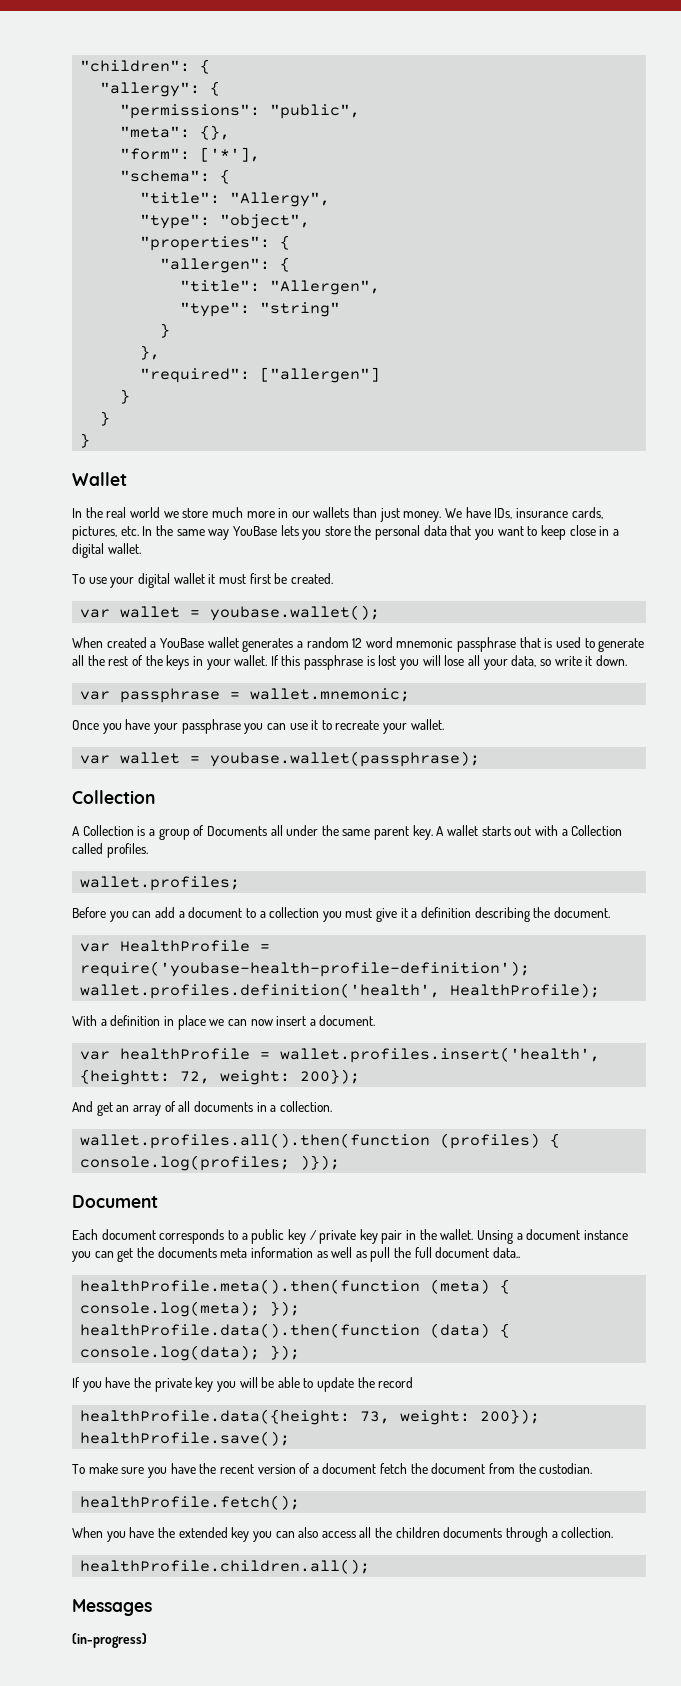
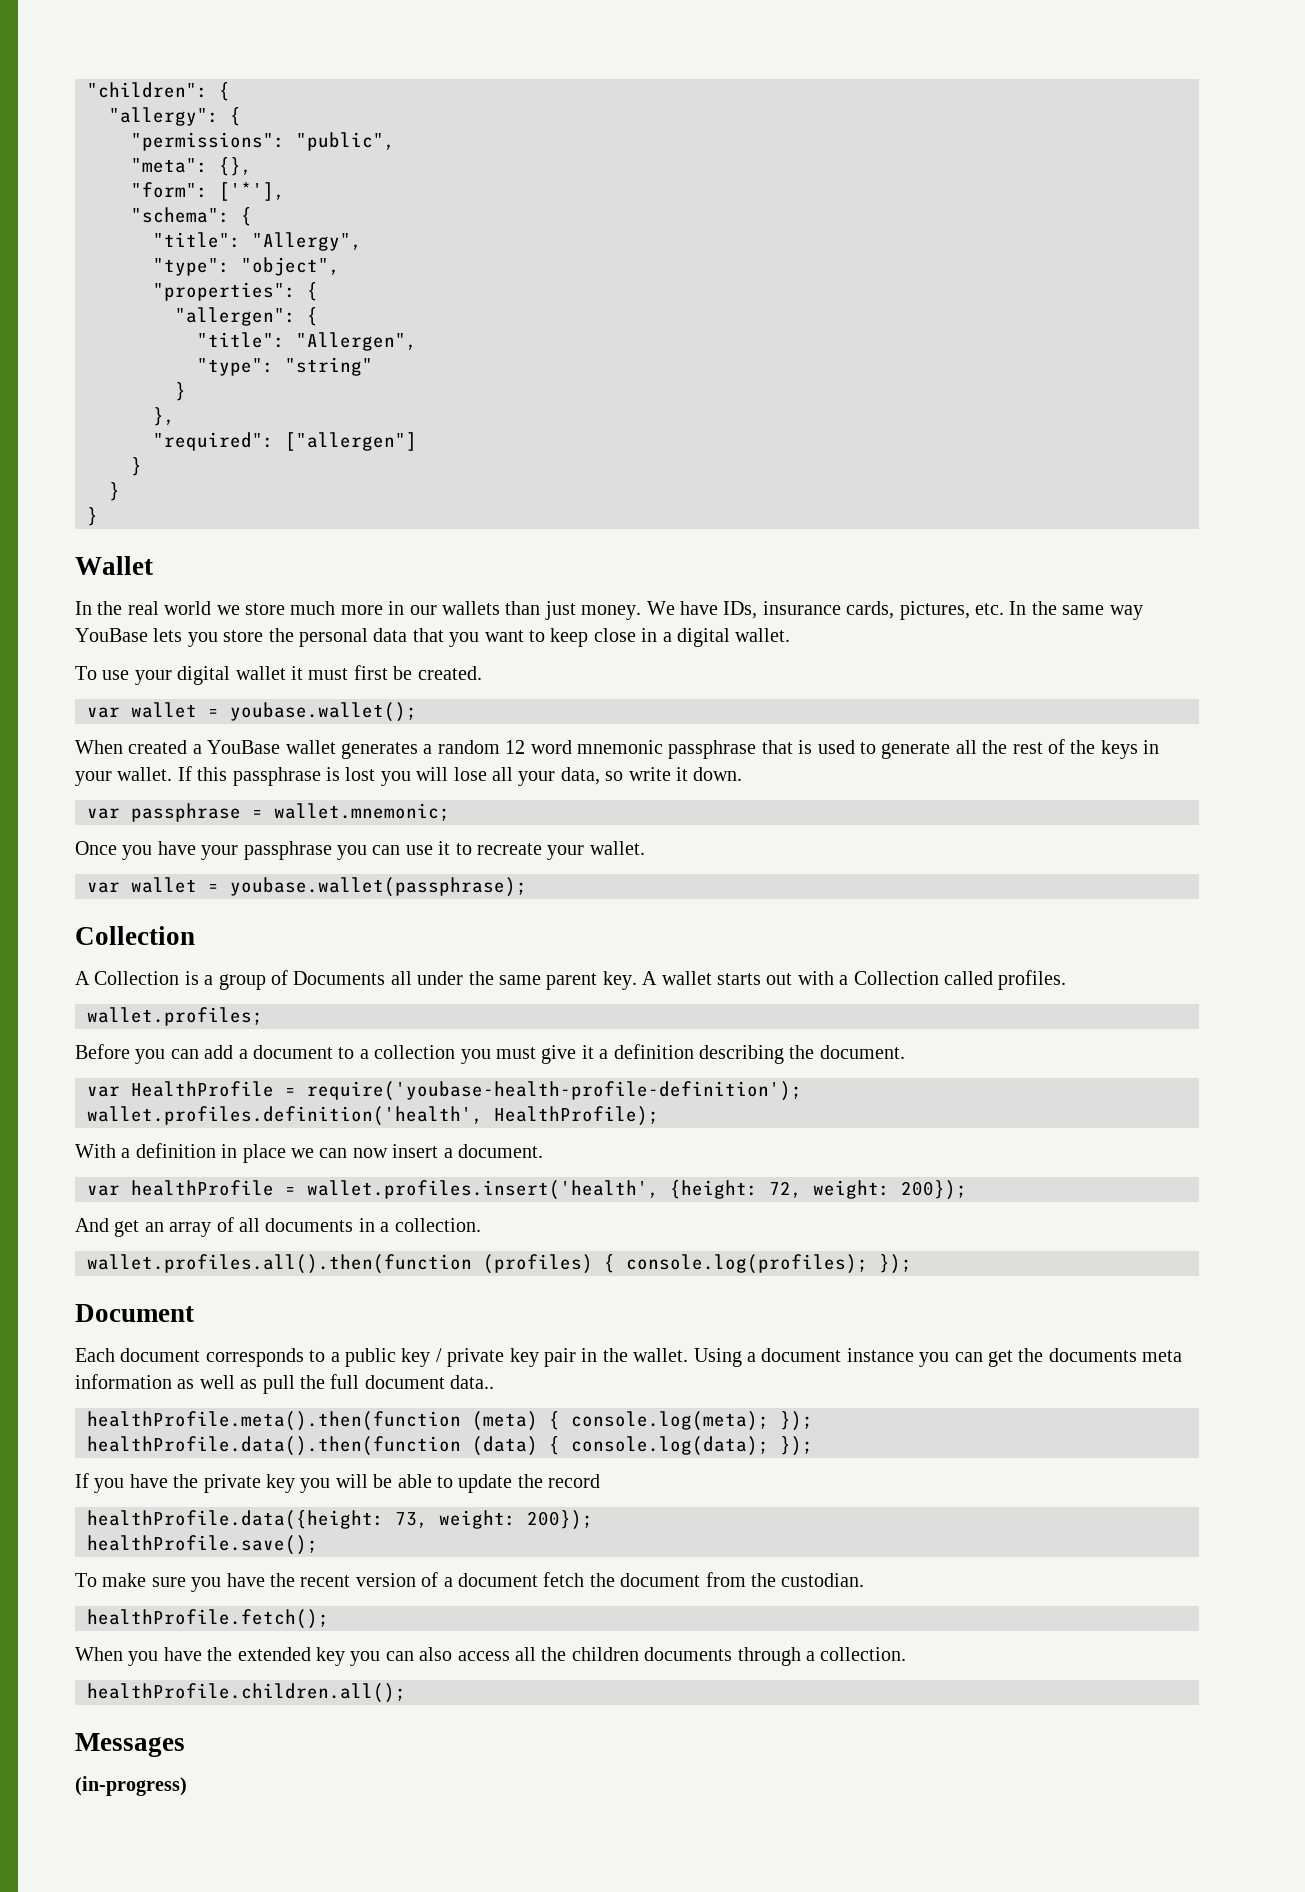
[80,1069,171,1085] {heightt: -> [670,1180,758,1199] {height:
[80,1155,341,1171] console.log(profiles; )}); -> [626,1254,912,1274] console.log(profiles); });
[477,1230,514,1244] Unsing -> [693,1348,742,1367] Using

